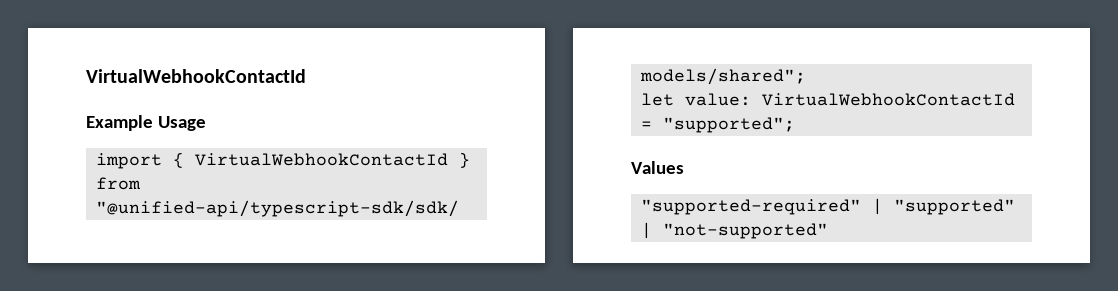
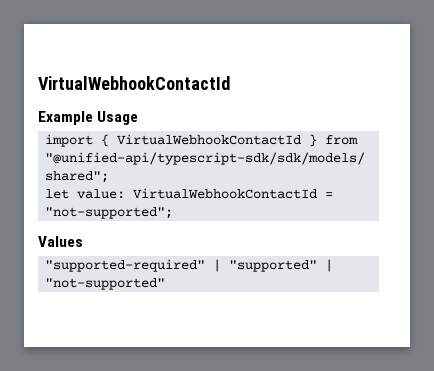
[662,117,795,133] "supported"; -> [45,207,174,219] "not-supported";

